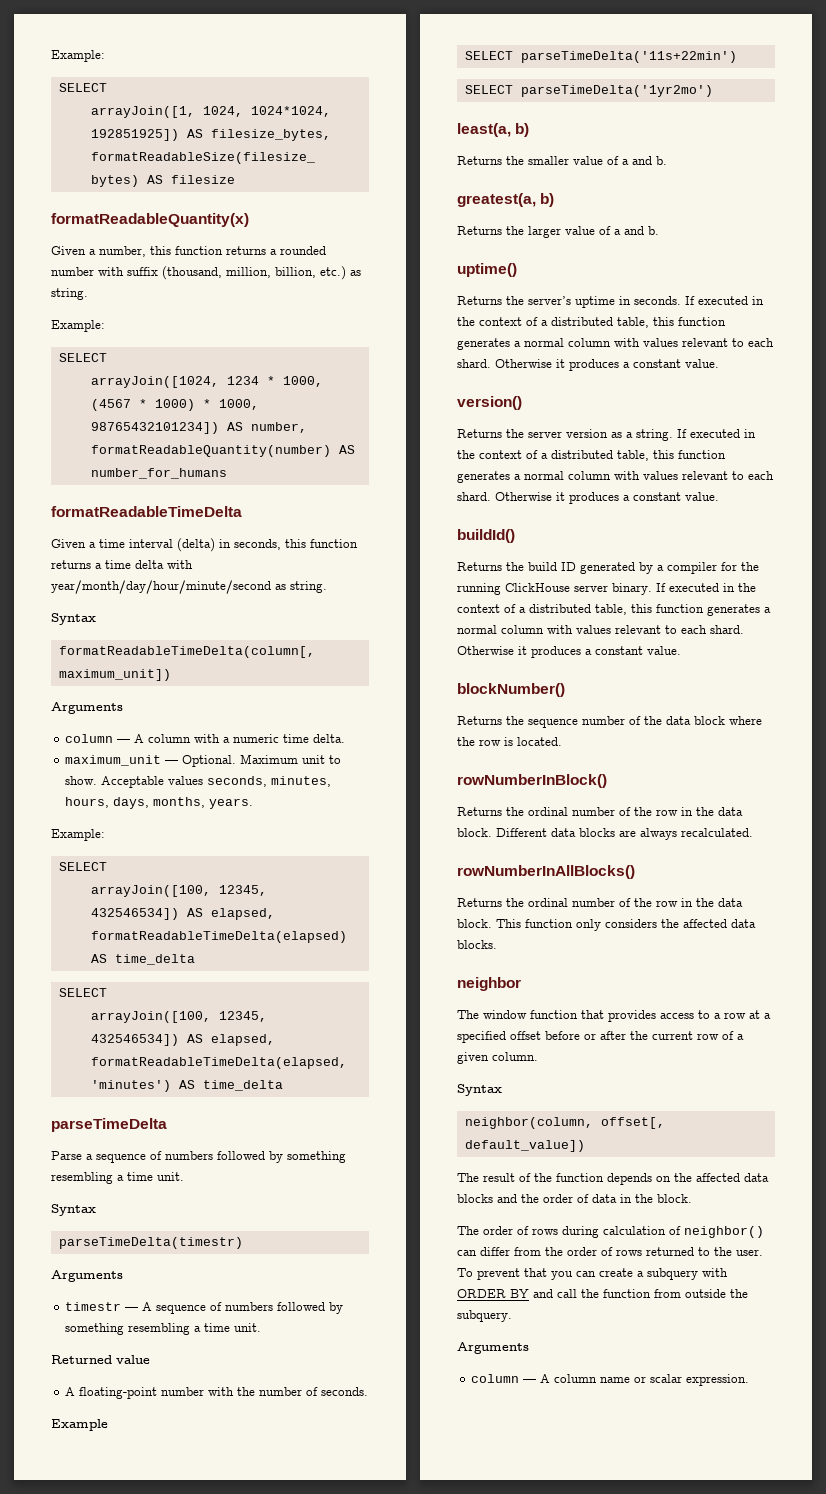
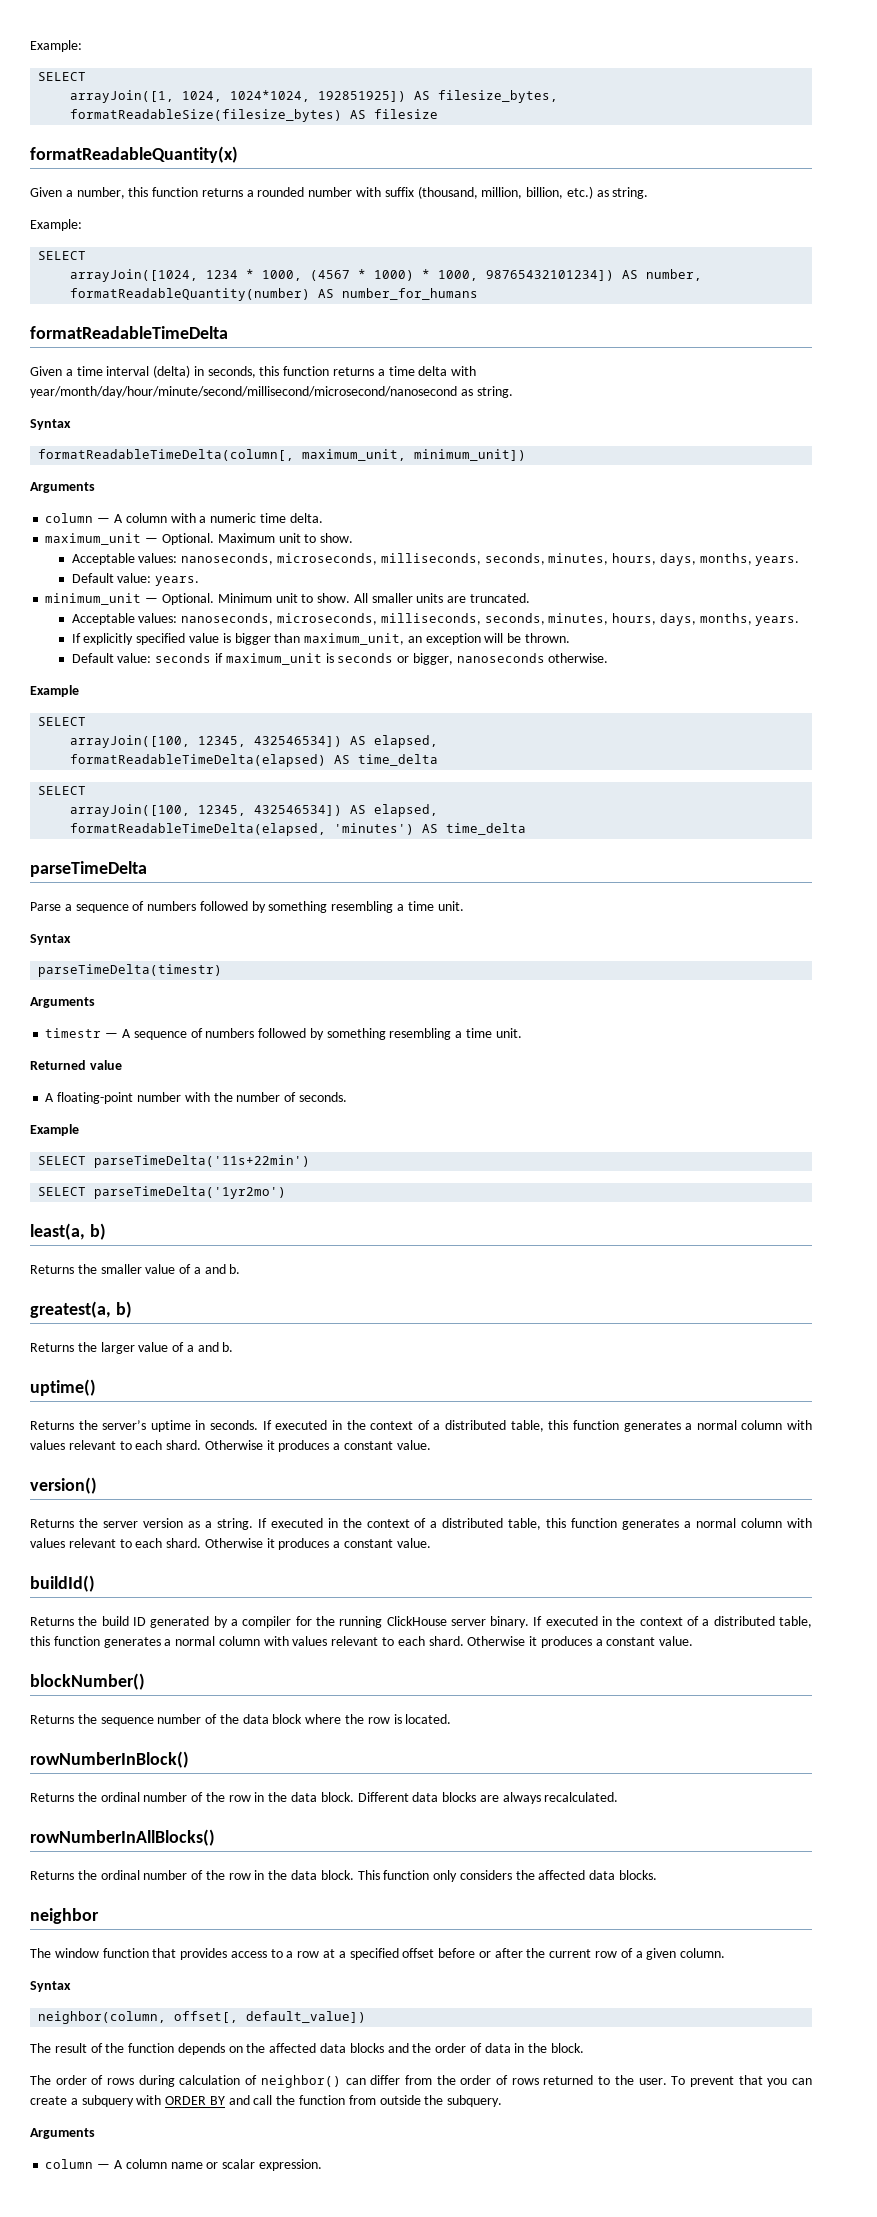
[51,580,271,594] year/month/day/hour/minute/second -> [30,386,457,398] year/month/day/hour/minute/second/millisecond/microsecond/nanosecond
[58,669,171,681] maximum_unit]) -> [302,449,527,461] maximum_unit, minimum_unit])
[100,776,331,788] [64,797,253,809] [51,829,105,841] Acceptable values seconds, minutes, hours, days, months, years. // Example: -> [71,553,800,566] [71,573,200,586] [45,593,530,605] [71,613,800,626] [71,633,570,645] [71,653,609,665] [30,685,79,697] // Acceptable values: nanoseconds, microseconds, milliseconds, seconds, minutes, hours, days, months, years. // Default value: years. // minimum_unit — Optional. Minimum unit to show. All smaller units are truncated. // Acceptable values: nanoseconds, microseconds, milliseconds, seconds, minutes, hours, days, months, years. // If explicitly specified value is bigger than maximum_unit, an exception will be thrown. // Default value: seconds if maximum_unit is seconds or bigger, nanoseconds otherwise. // Example

